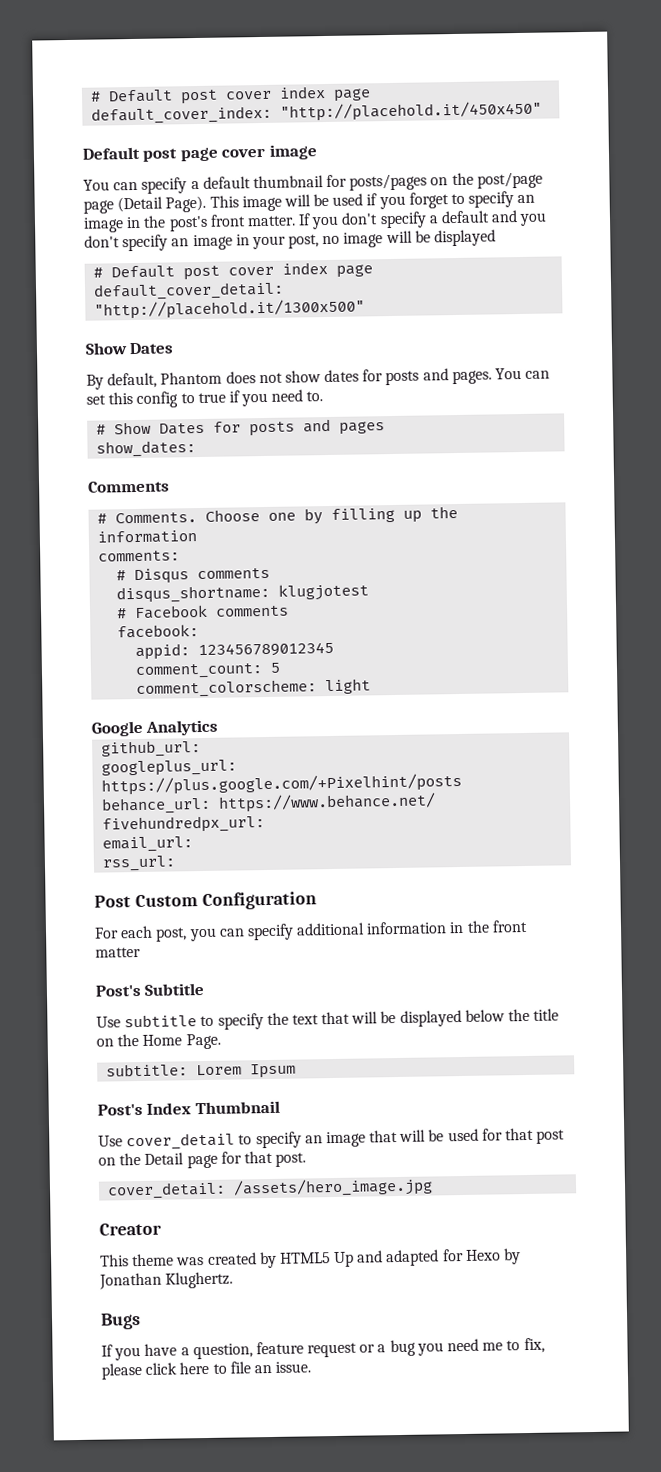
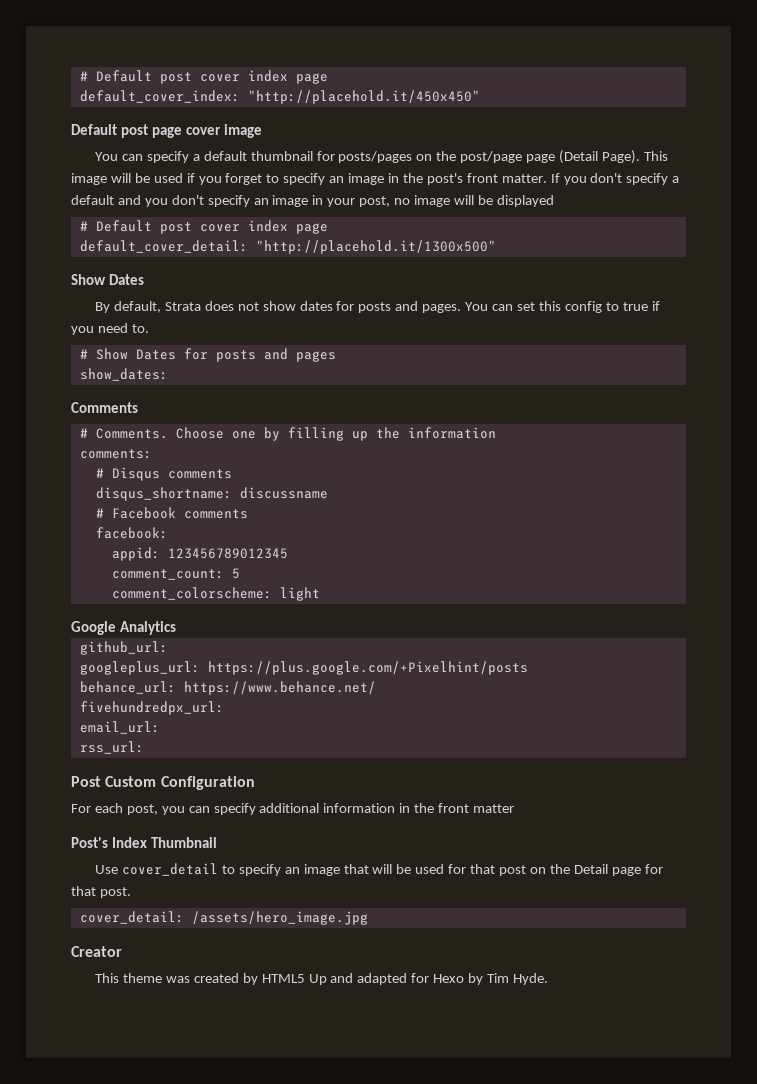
[160,371,223,385] Phantom -> [164,302,201,311] Strata
[278,583,370,601] klugjotest -> [239,487,328,499] discussname
[95,982,206,997] [96,1008,560,1030] [96,1033,221,1050] [106,1063,297,1079] // Post's Subtitle // Use subtitle to specify the text that will be displayed below the title on the Home Page. // subtitle: Lorem Ipsum -> (515, 808) none
[99,1271,234,1290] [100,1313,141,1330] [101,1337,545,1361] [101,1361,312,1380] Jonathan Klughertz. // Bugs // If you have a question, feature request or a bug you need me to fix, please click here to file an issue. -> [487,973,548,985] Tim Hyde.

